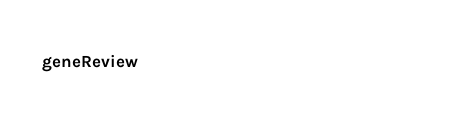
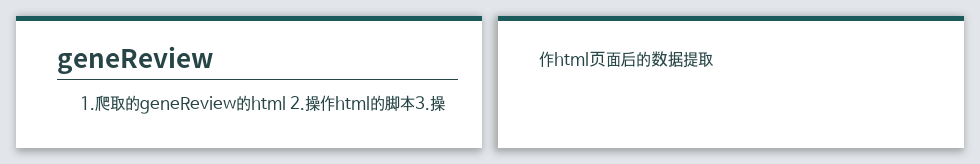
[42,54,138,72] geneReview -> [57,46,213,74] [79,95,446,114] [539,51,713,68] geneReview // 1.爬取的geneReview的html 2.操作html的脚本3.操作html页面后的数据提取

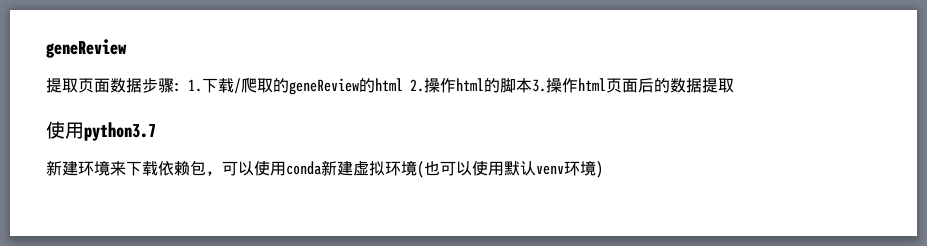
[79,96,95,110] 1. -> [46,78,241,94] 提取页面数据步骤: 1.下载/
(713, 59) none -> [46,121,156,141] [46,160,603,178] // 使用python3.7 // 新建环境来下载依赖包，可以使用conda新建虚拟环境(也可以使用默认venv环境)

